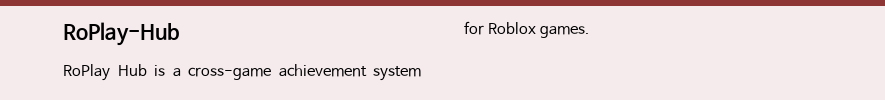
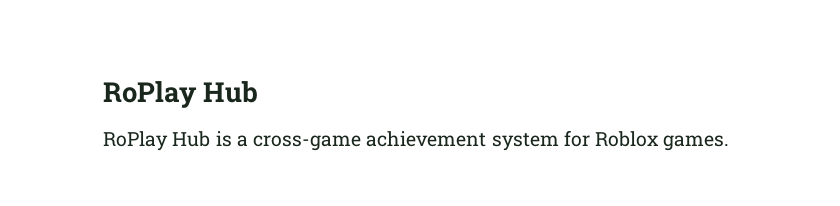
[63,22,179,46] RoPlay-Hub -> [103,81,259,108] RoPlay Hub

